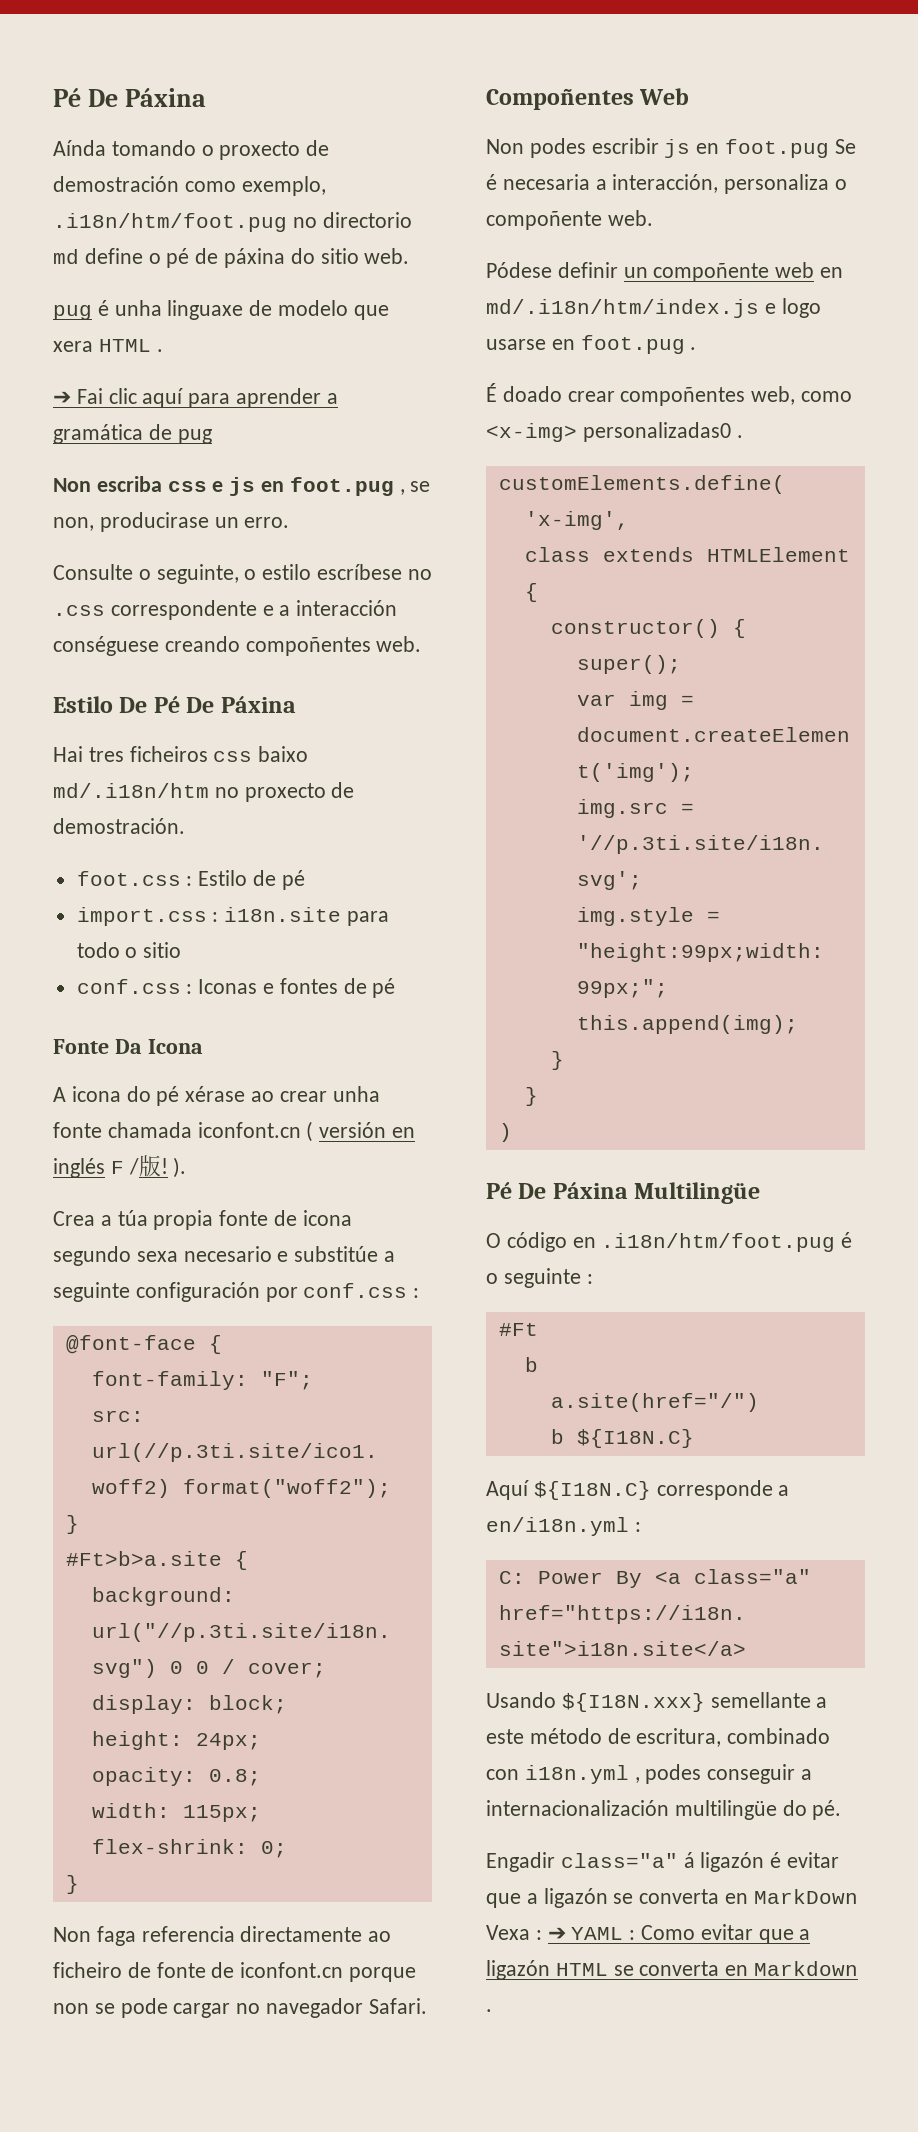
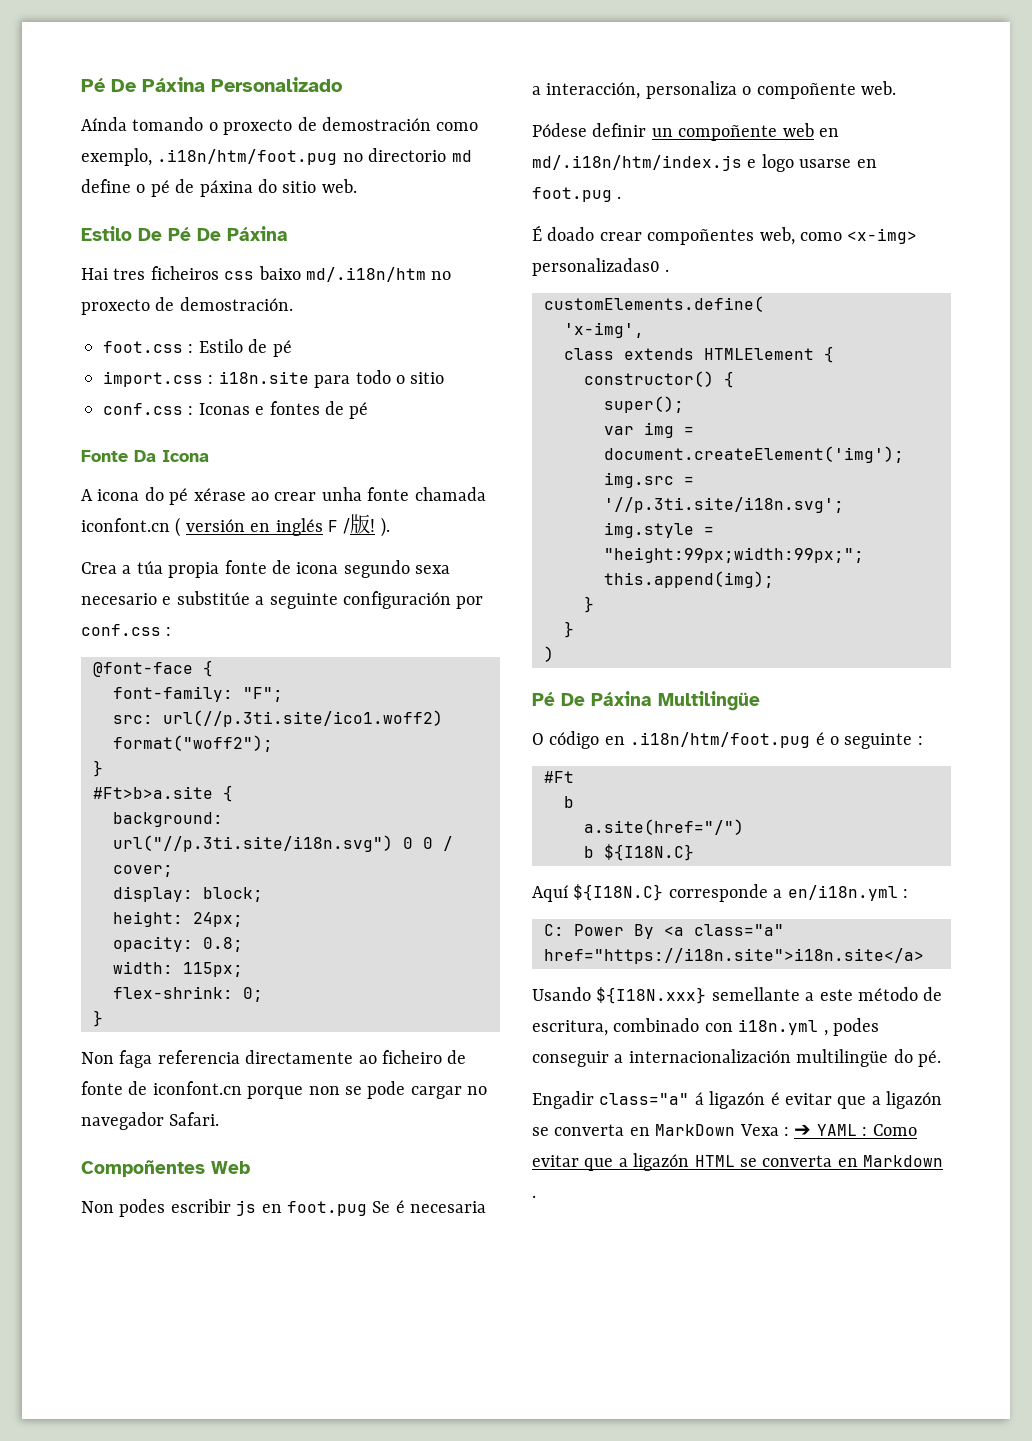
[53,88,207,107] Pé De Páxina -> [81,77,342,92] Pé De Páxina Personalizado
[53,300,389,320] [53,339,163,352] [53,388,338,408] [53,424,212,444] [53,476,431,496] [53,512,290,532] [53,564,432,584] [53,600,398,620] [53,636,422,656] // pug é unha linguaxe de modelo que xera HTML . // ➔ Fai clic aquí para aprender a gramática de pug // Non escriba css e js en foot.pug , se non, producirase un erro. // Consulte o seguinte, o estilo escríbese no .css correspondente e a interacción conséguese creando compoñentes web. -> (357, 186) none

